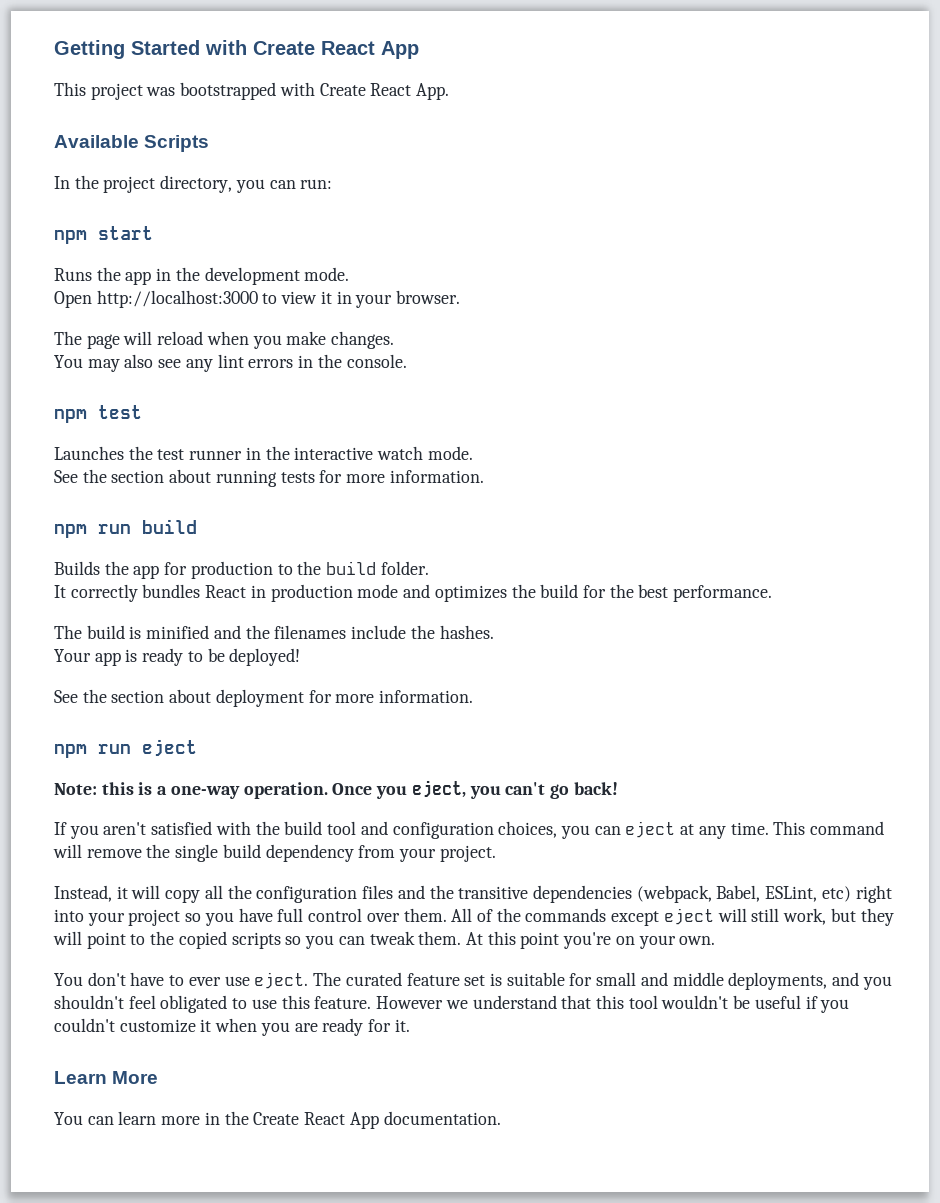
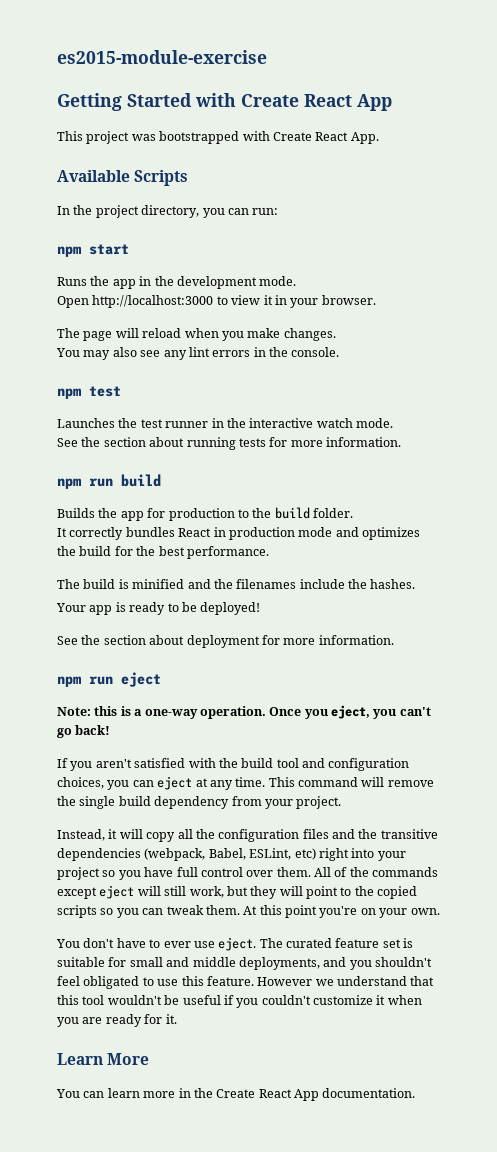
(54, 49) none -> [57,50,267,64] es2015-module-exercise //

